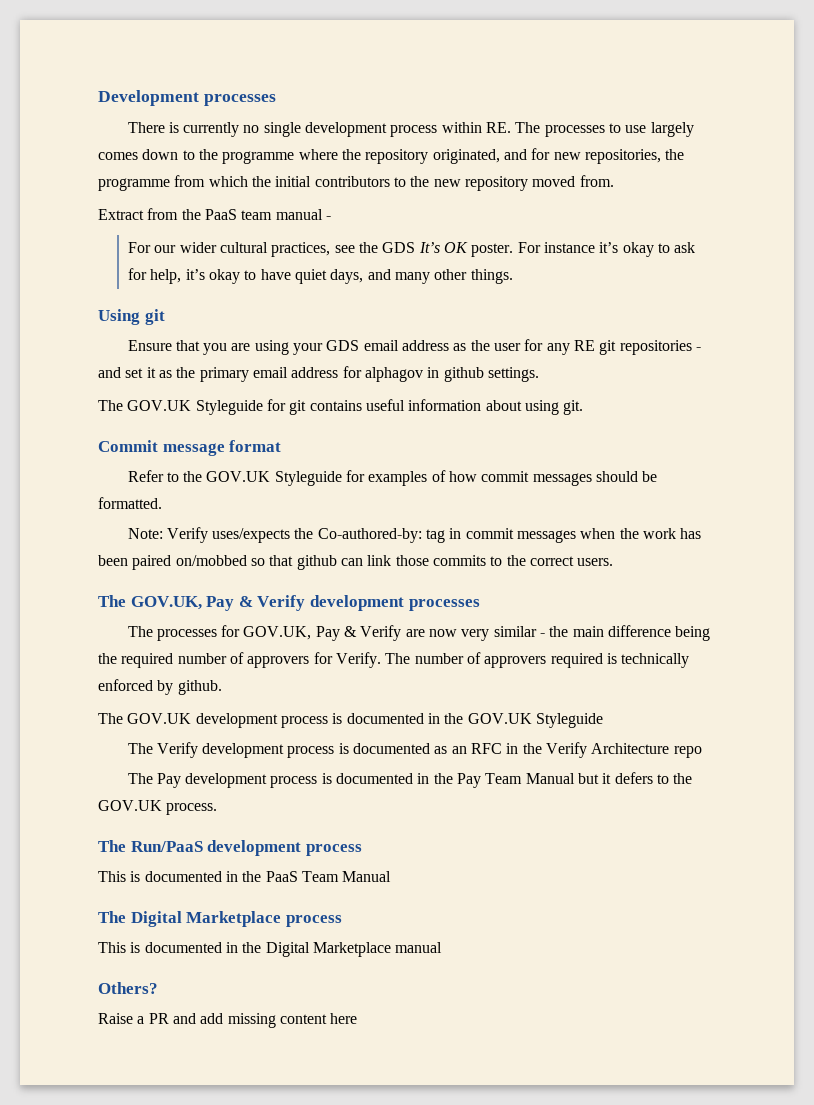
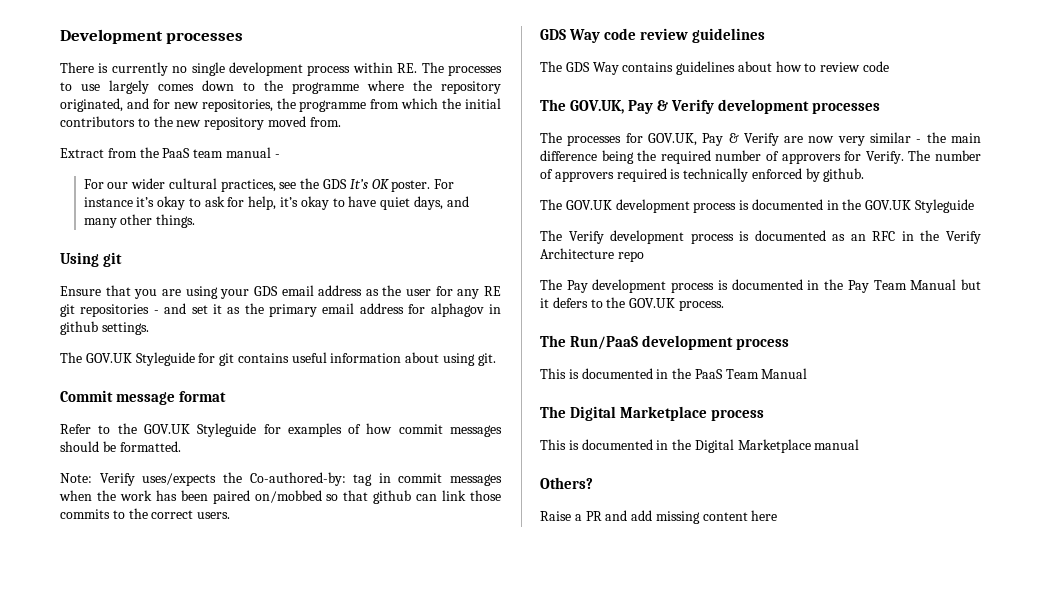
(614, 562) none -> [540,28,766,43] [540,61,890,75] // GDS Way code review guidelines // The GDS Way contains guidelines about how to review code

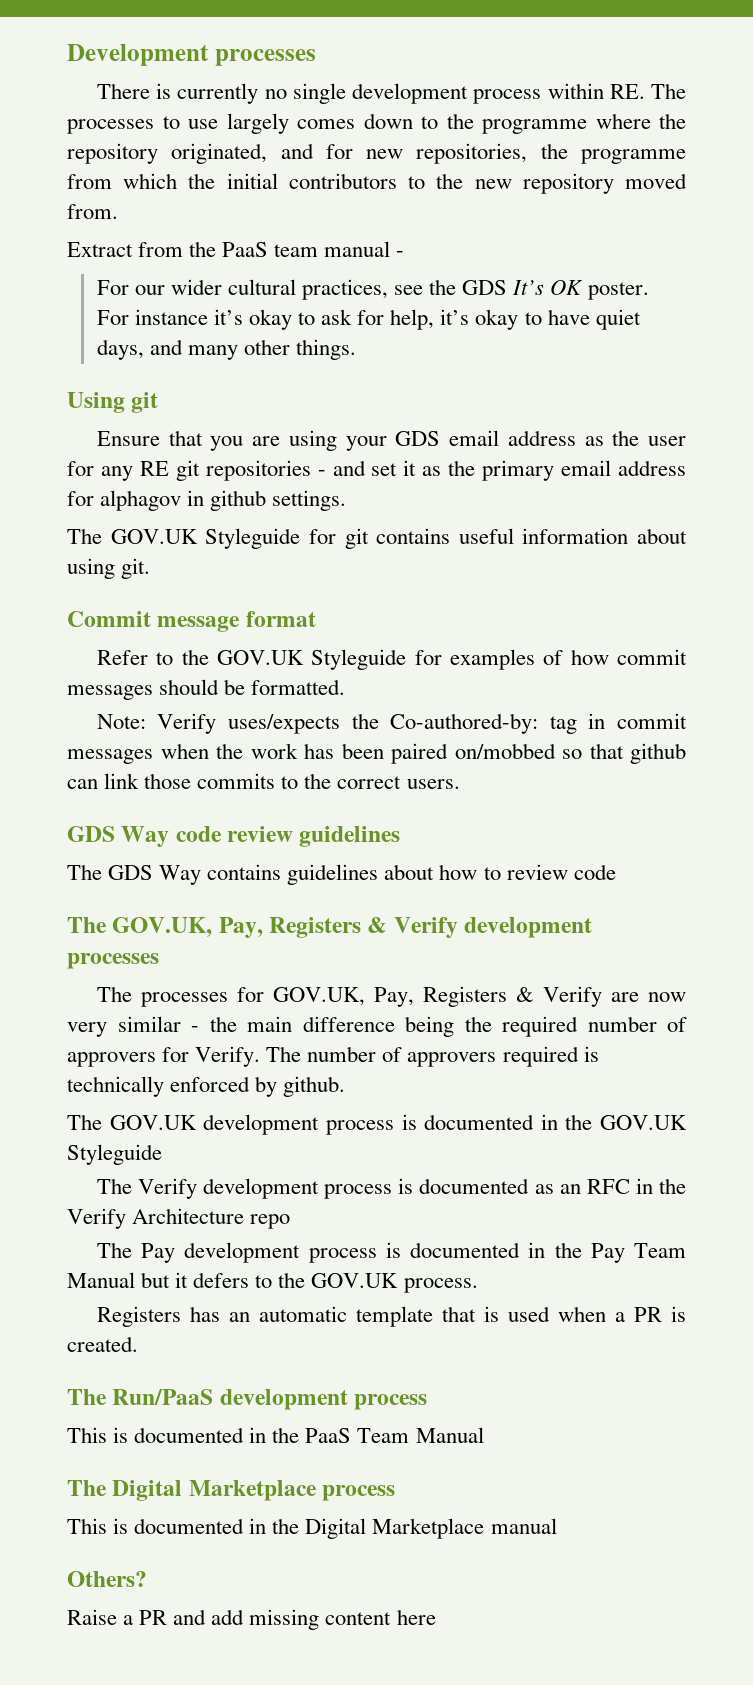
[628,100,654,114] Pay -> [218,917,362,938] Pay, Registers
[702,133,724,146] Pay -> [373,986,507,1007] Pay, Registers
(724, 305) none -> [96,1306,686,1327] [67,1336,138,1352] // Registers has an automatic template that is used when a PR is created.

